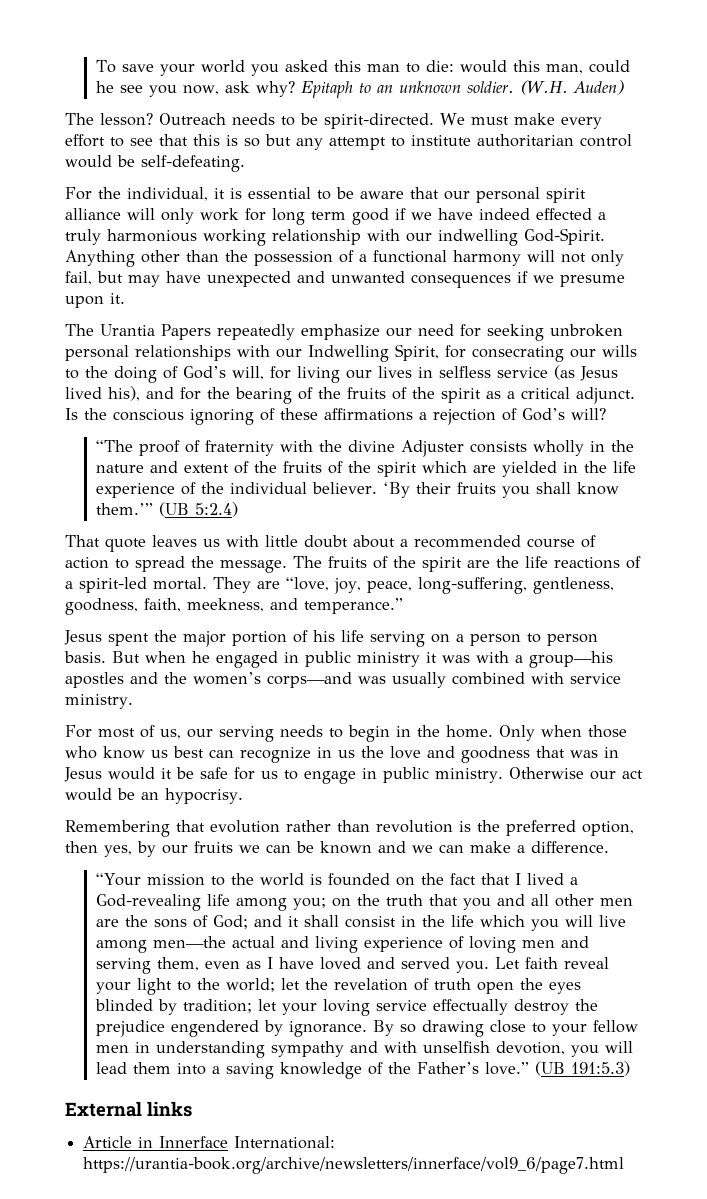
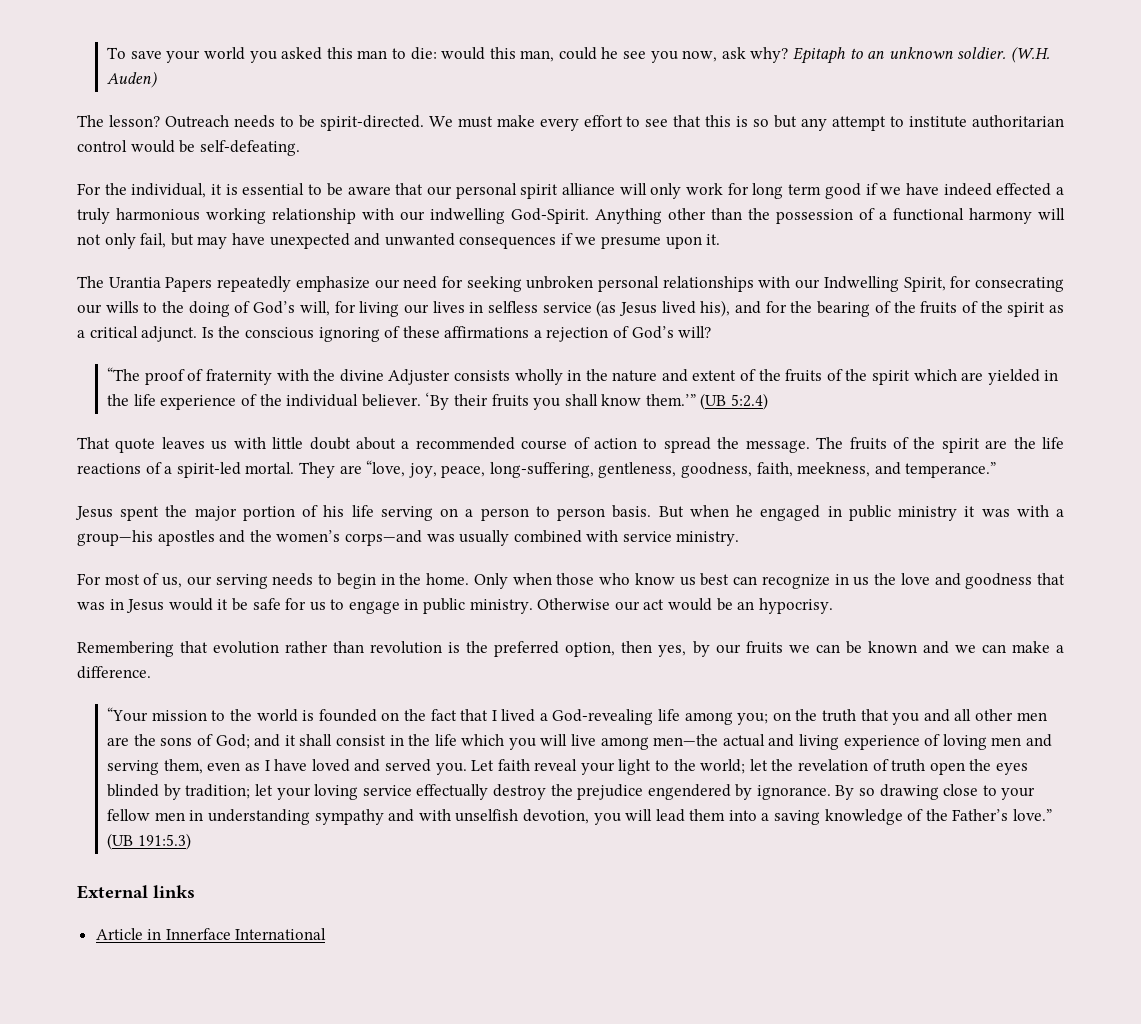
[234,1136,336,1149] [83,1157,625,1174] International: https://urantia-book.org/archive/newsletters/innerface/vol9_6/page7.html -> [235,928,327,940] International

